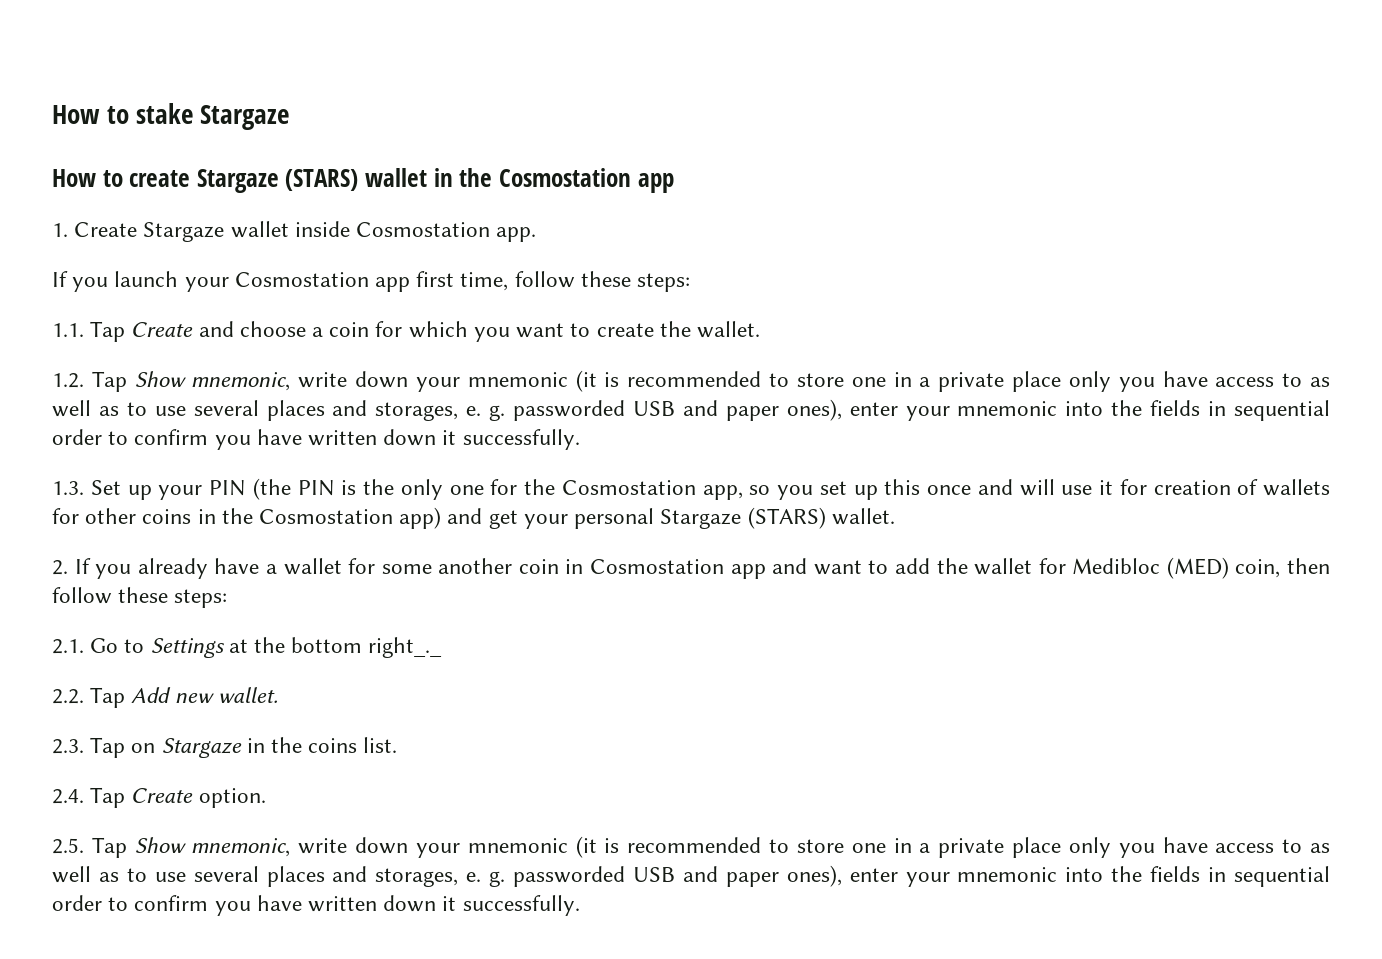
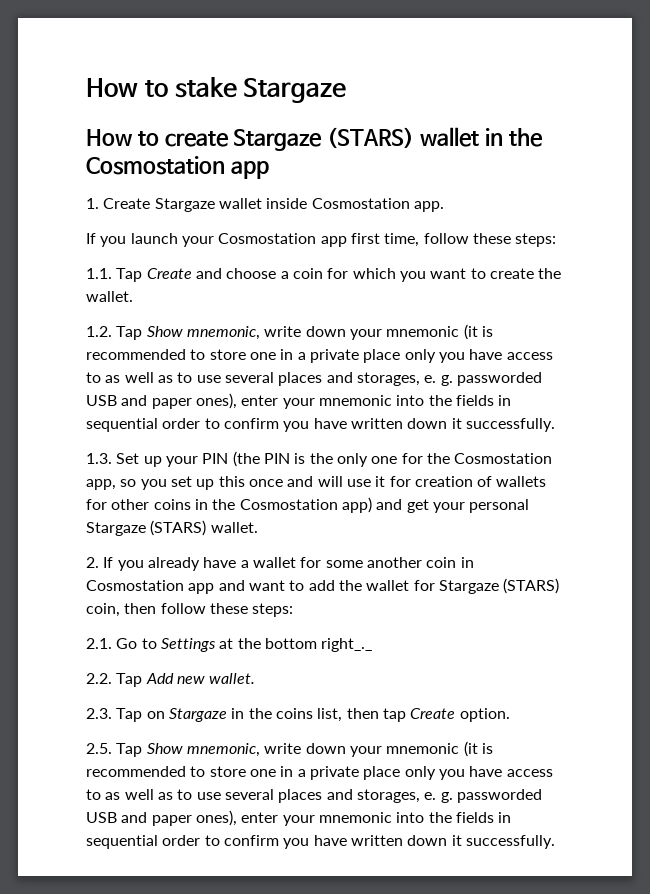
[1072,557,1229,579] Medibloc (MED) -> [438,578,560,594] Stargaze (STARS)
[363,737,398,753] [52,787,126,808] list. // 2.4. Tap -> [317,708,406,722] list, then tap

